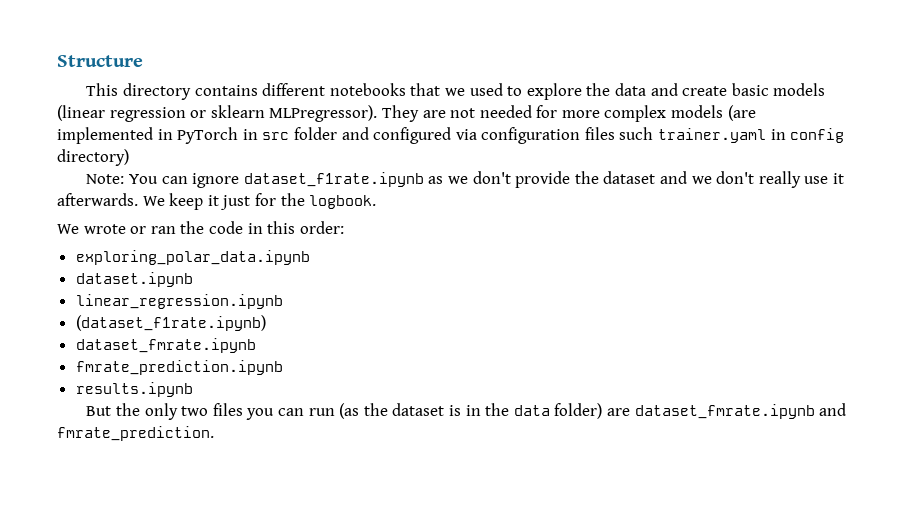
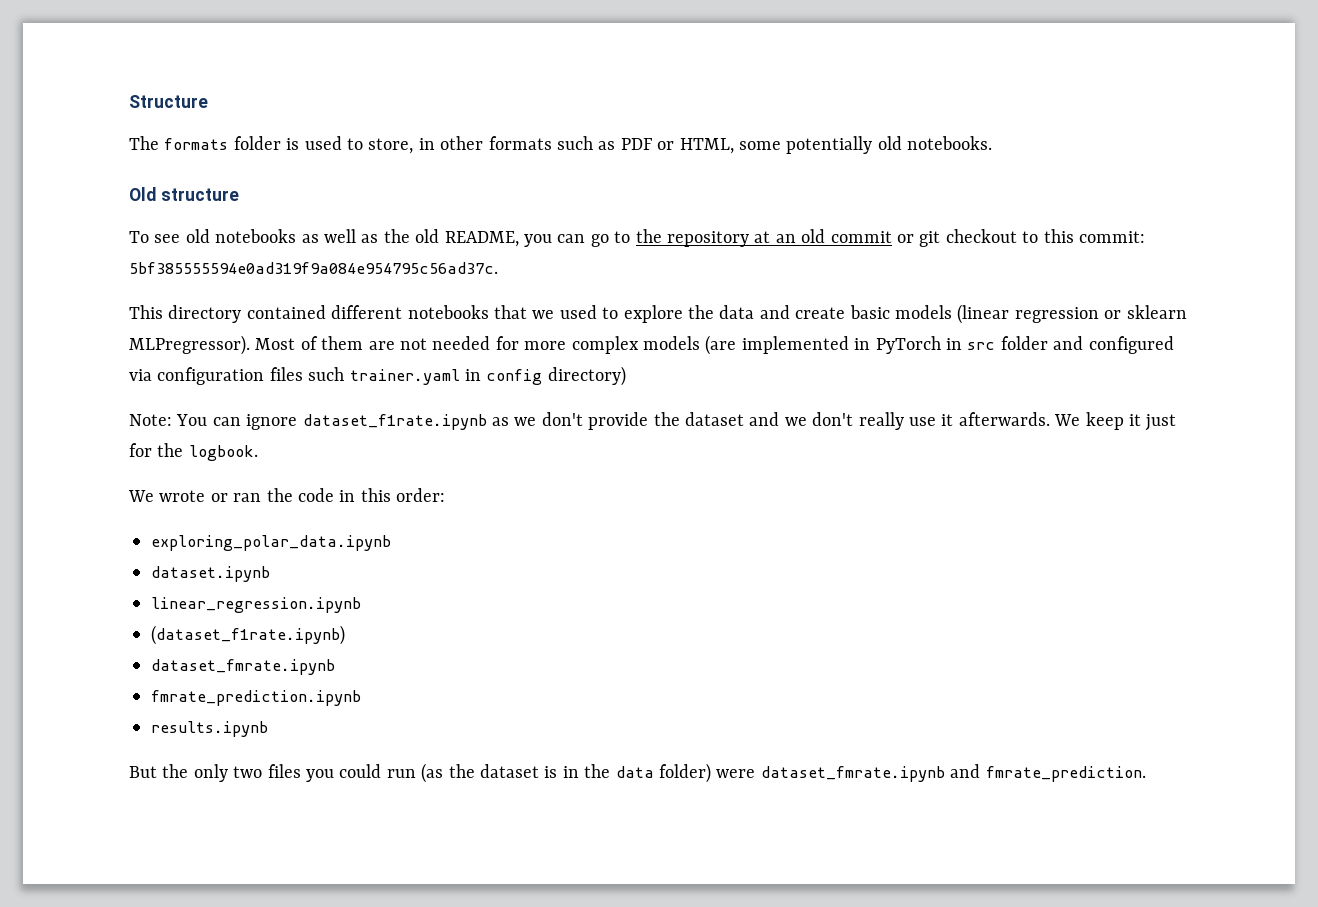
(143, 61) none -> [129,136,993,154] [129,187,239,201] [129,229,1145,247] [129,262,498,274] // The formats folder is used to store, in other formats such as PDF or HTML, some potentially old notebooks. // Old structure // To see old notebooks as well as the old README, you can go to the repository at an old commit or git checkout to this commit: 5bf385555594e0ad319f9a084e954795c56ad37c.
[194,85,258,96] contains -> [246,305,326,319] contained
[381,105,419,122] They -> [255,336,364,350] Most of them
[278,408,305,416] can -> [339,764,382,778] could
[606,408,630,416] are -> [716,769,756,778] were

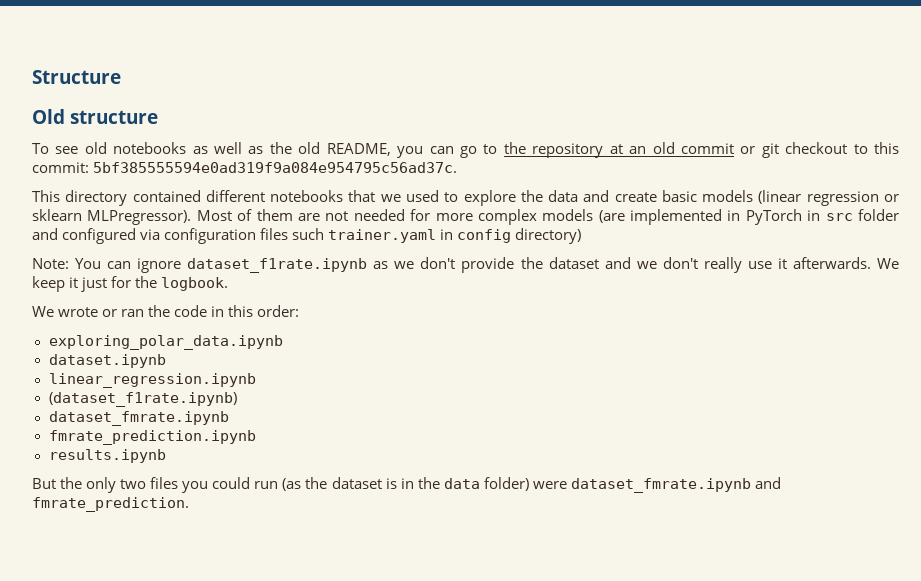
[129,136,993,154] // The formats folder is used to store, in other formats such as PDF or HTML, some potentially old notebooks. -> (121, 77) none

